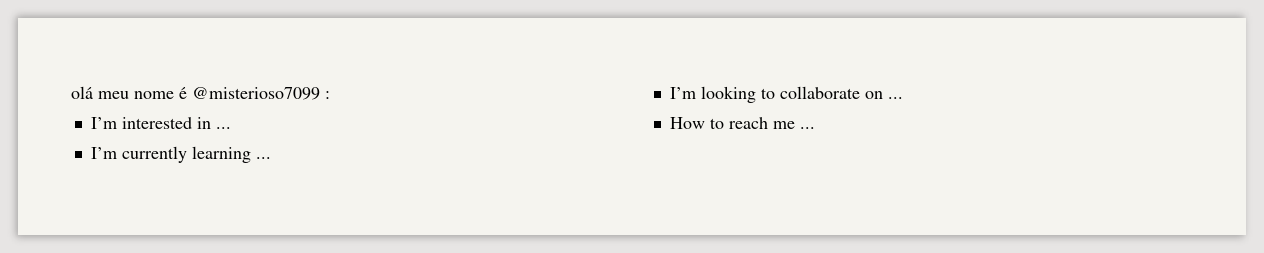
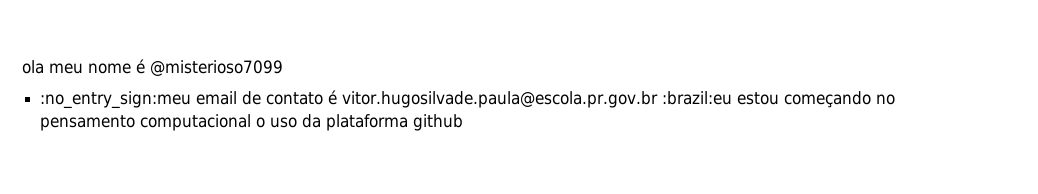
[71,86,93,99] olá -> [22,60,44,74] ola
[325,91,330,99] [90,117,231,129] [90,146,271,163] [669,86,903,103] [669,117,815,129] : // I’m interested in ... // I’m currently learning ... // I’m looking to collaborate on ... // How to reach me ... -> [40,90,896,109] [40,114,464,131] // :no_entry_sign:meu email de contato é vitor.hugosilvade.paula@escola.pr.gov.br :brazil:eu estou começando no pensamento computacional o uso da plataforma github

